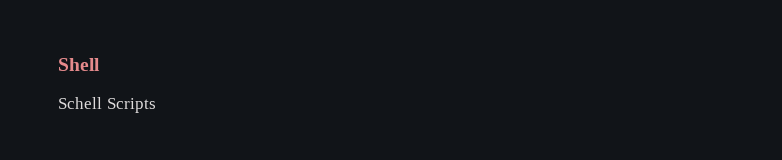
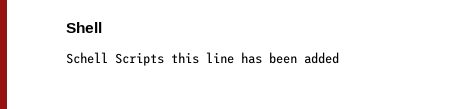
(156, 105) none -> [171,52,339,64] this line has been added

